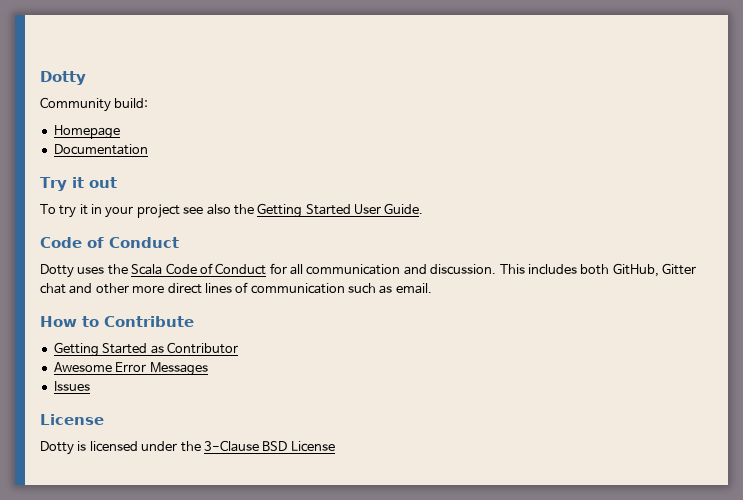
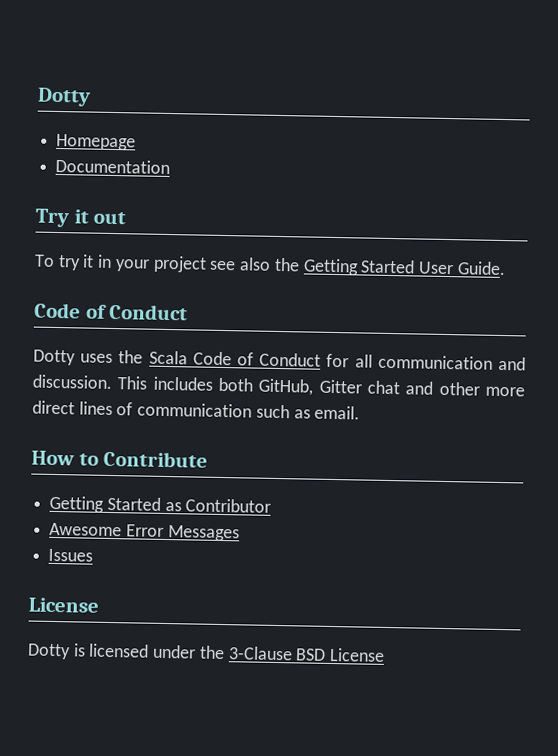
[40,71,86,85] [40,97,149,112] Dotty // Community build: -> [37,87,91,107] Dotty

